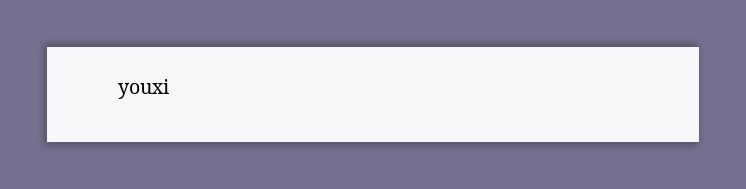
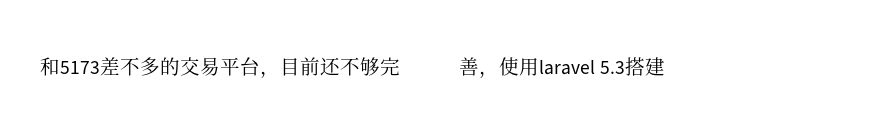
[118,79,169,99] youxi -> [40,57,666,78] 和5173差不多的交易平台，目前还不够完善，使用laravel 5.3搭建

